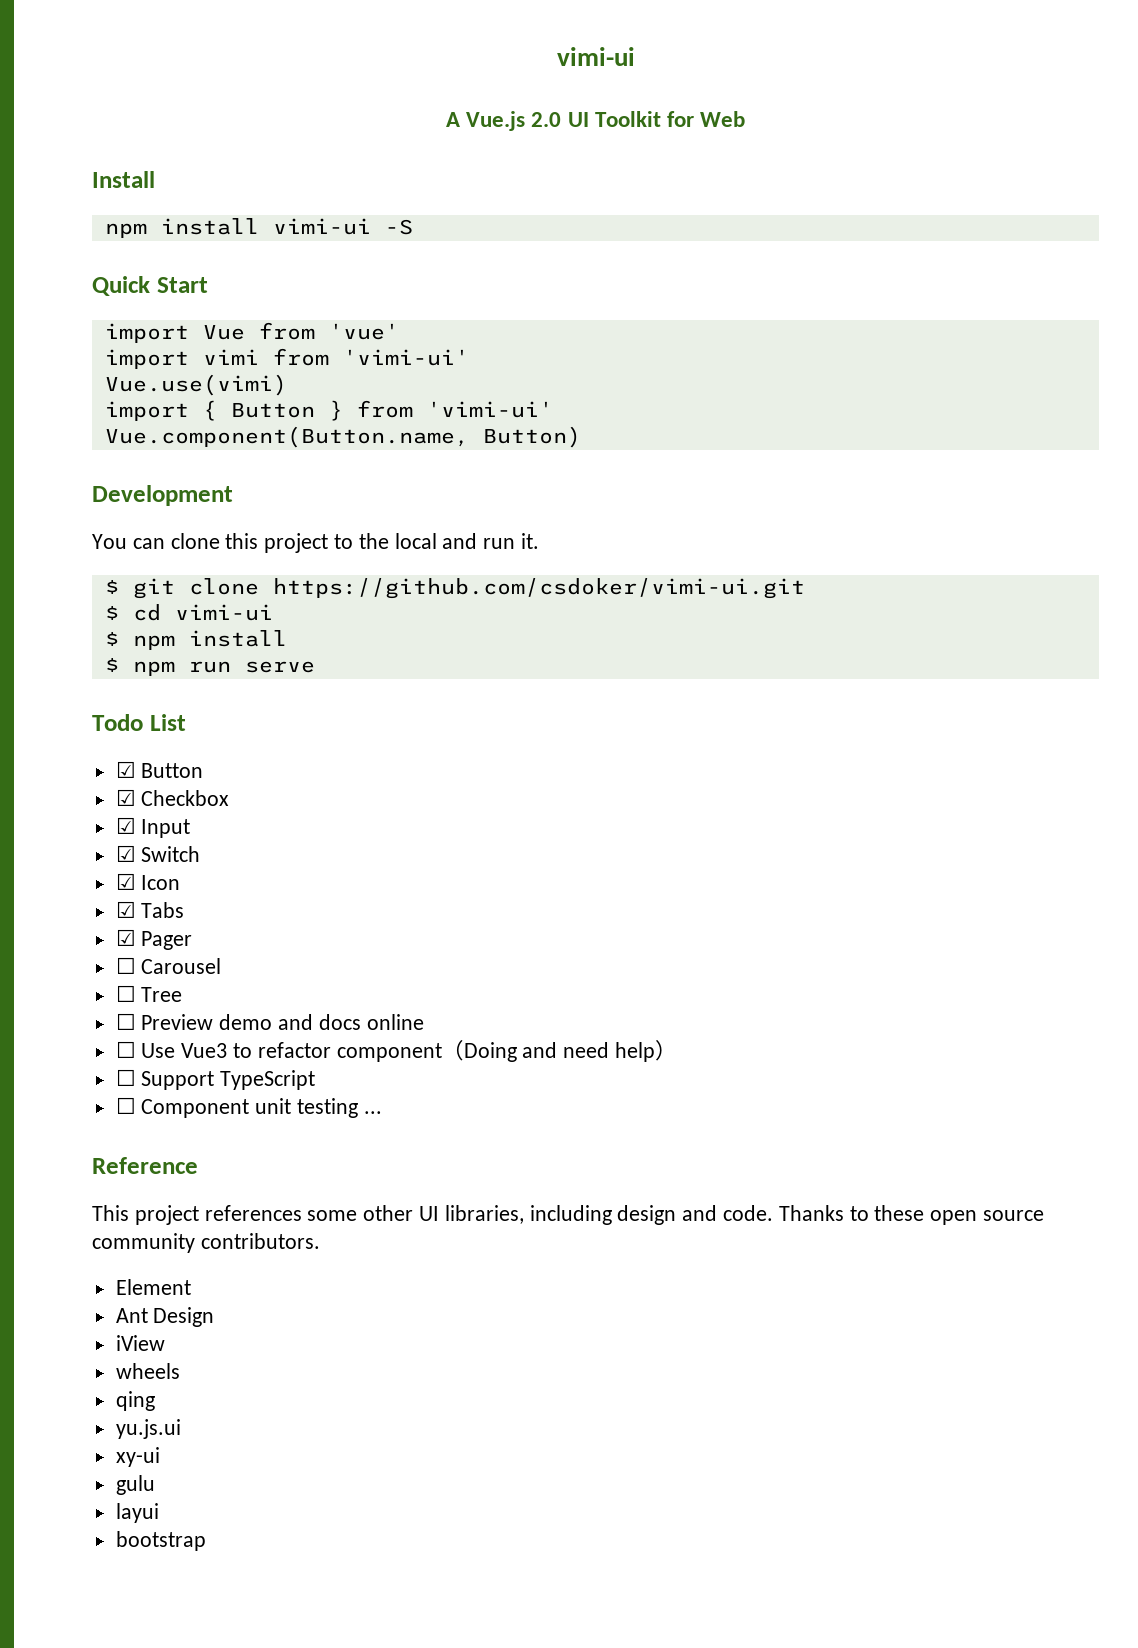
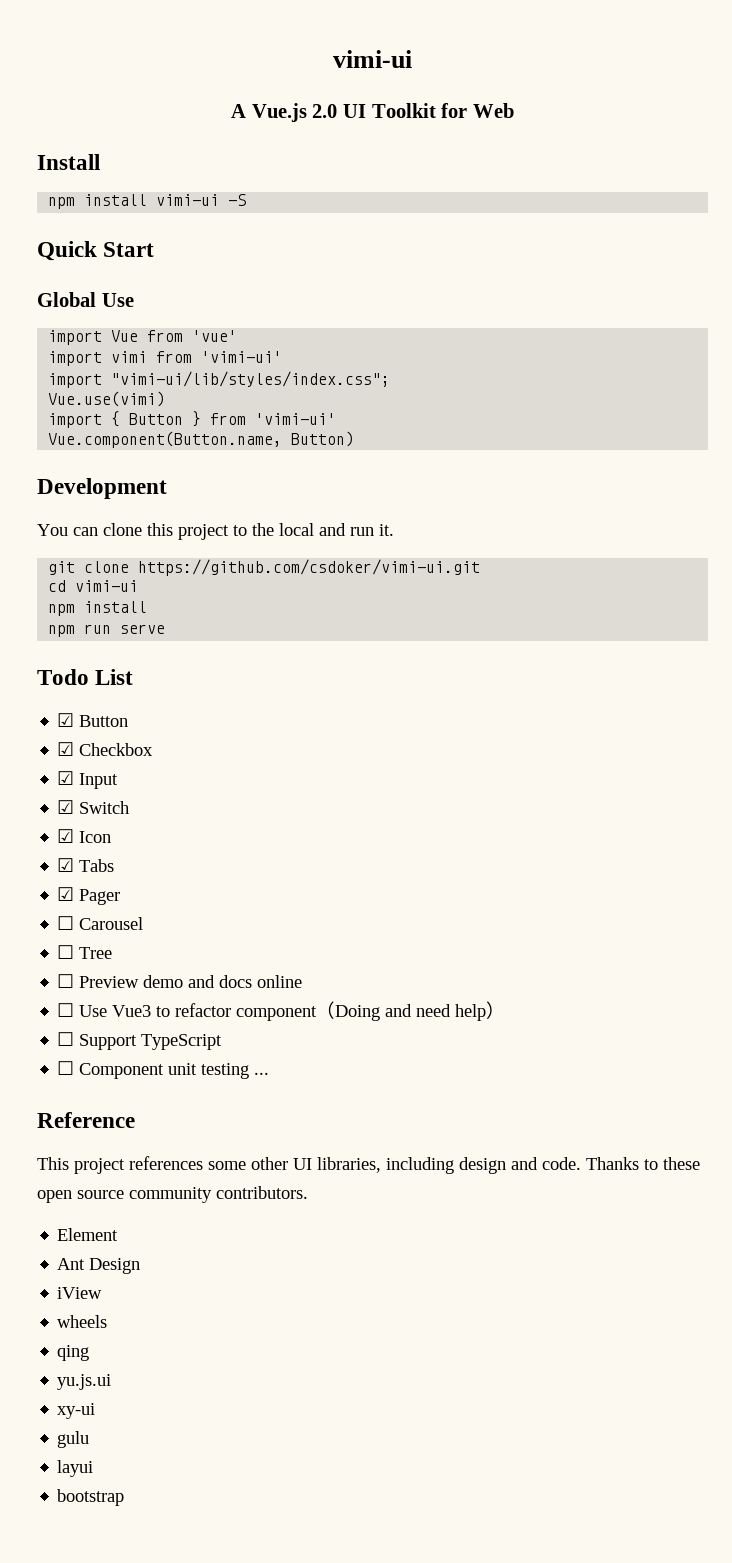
(208, 285) none -> [37,292,134,307] // Global Use
(469, 357) none -> [48,371,391,388] // import "vimi-ui/lib/styles/index.css";
[104,580,119,594] $ -> (394, 530) none
[104,606,119,620] $ -> (481, 567) none
[104,632,119,646] $ -> (139, 586) none
[104,658,119,672] $ -> (148, 607) none

